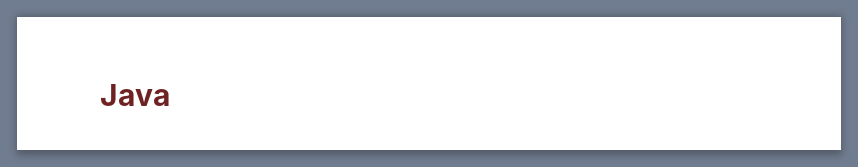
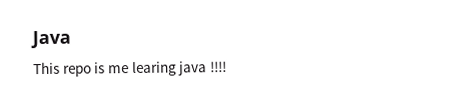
(170, 95) none -> [33,60,227,77] // This repo is me learing java !!!!

